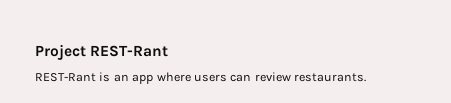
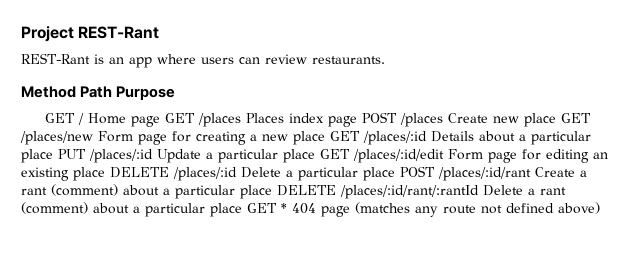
(366, 77) none -> [21,86,176,100] [45,112,592,127] [20,131,591,145] [21,149,608,163] [21,166,587,181] [21,184,566,199] [21,202,600,217] // Method Path Purpose // GET / Home page GET /places Places index page POST /places Create new place GET /places/new Form page for creating a new place GET /places/:id Details about a particular place PUT /places/:id Update a particular place GET /places/:id/edit Form page for editing an existing place DELETE /places/:id Delete a particular place POST /places/:id/rant Create a rant (comment) about a particular place DELETE /places/:id/rant/:rantId Delete a rant (comment) about a particular place GET * 404 page (matches any route not defined above)

